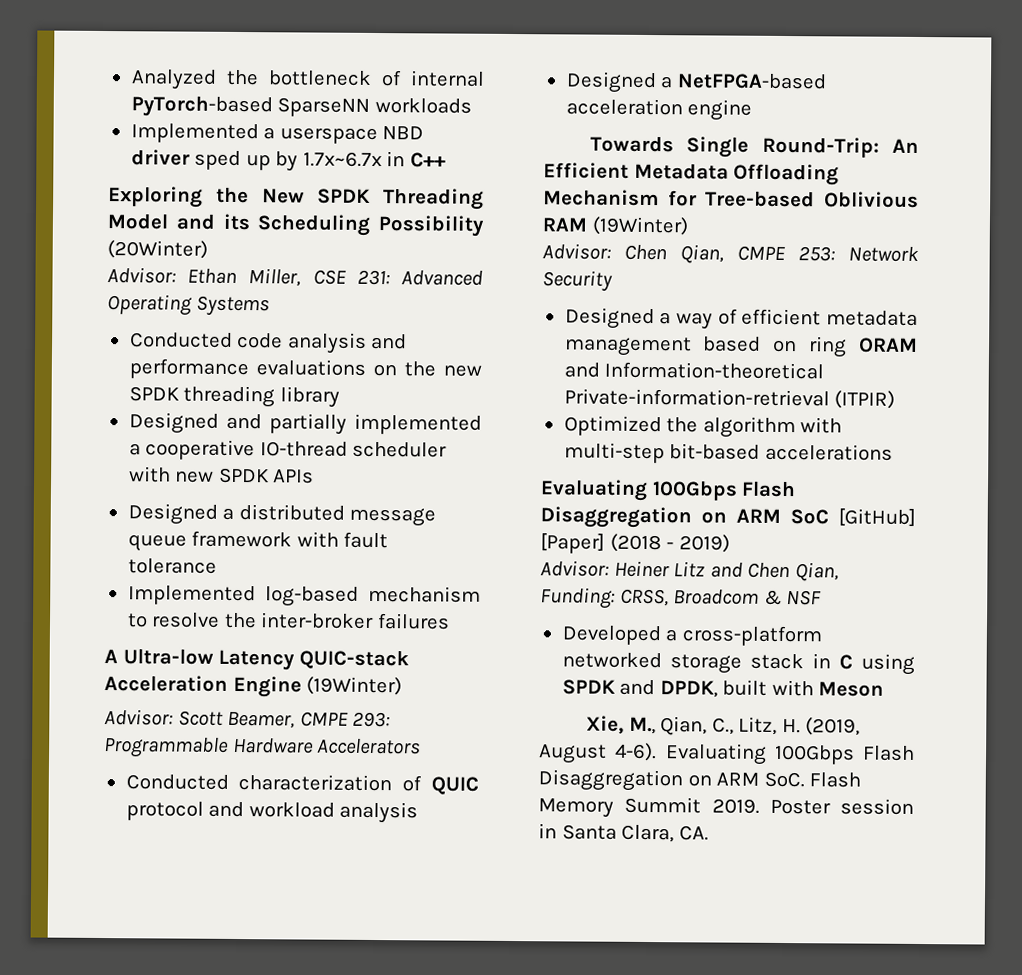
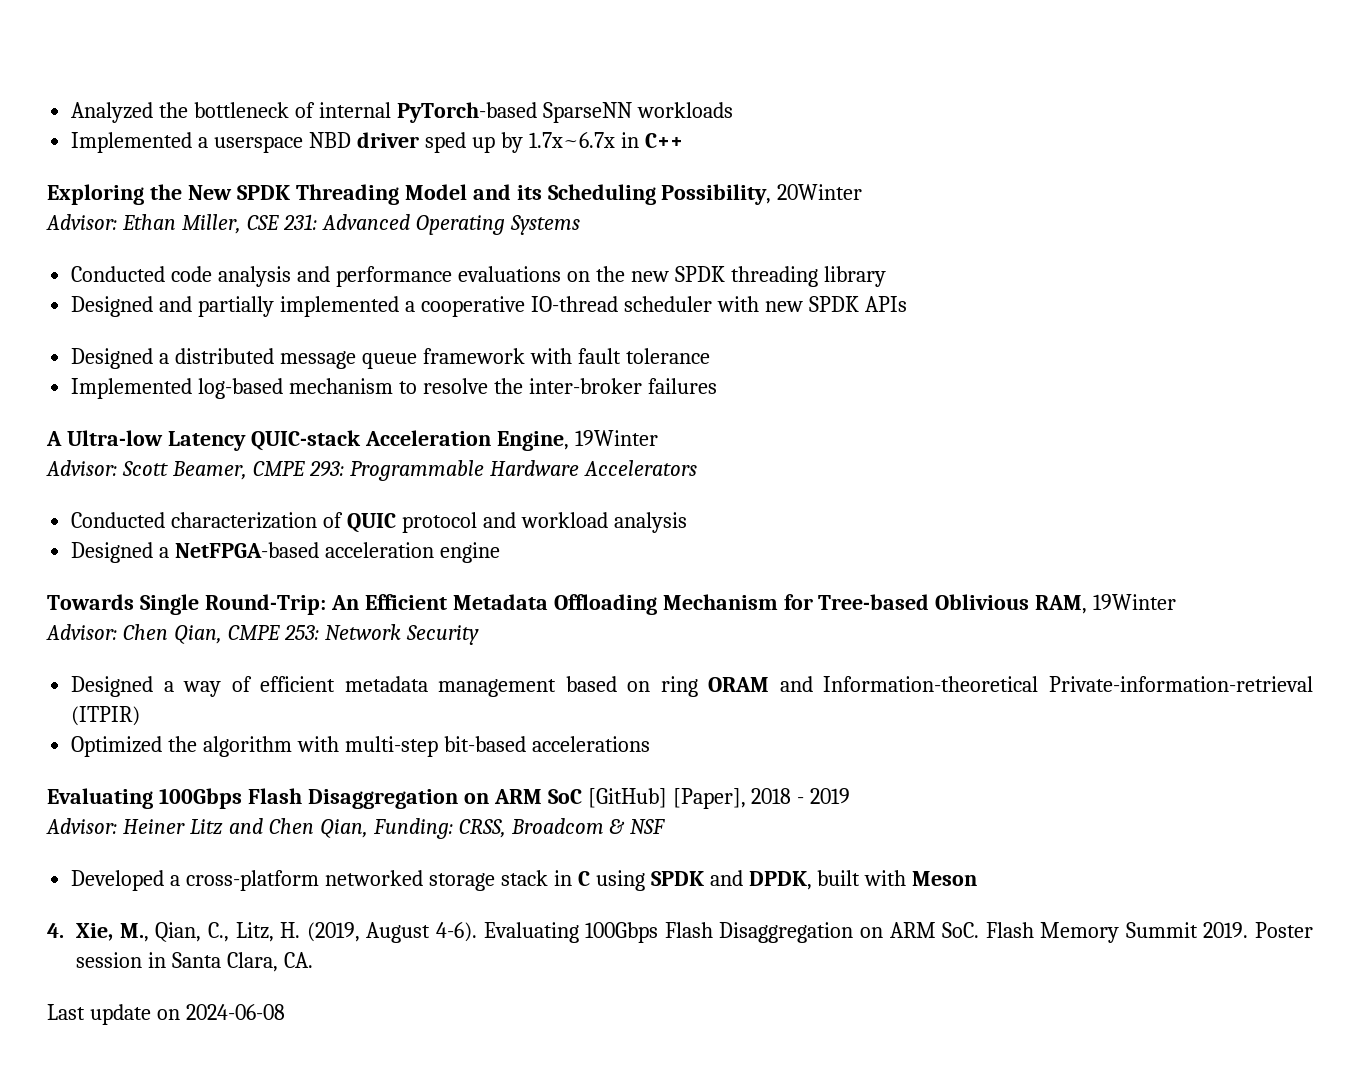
[378,215,484,237] [107,240,208,259] Possibility (20Winter) -> [661,184,863,205] Possibility, 20Winter
[232,675,403,698] Engine (19Winter) -> [496,430,658,451] Engine, 19Winter
[542,216,688,236] RAM (19Winter) -> [1035,594,1177,614] RAM, 19Winter
[540,533,730,554] [Paper] (2018 - 2019) -> [672,788,851,809] [Paper], 2018 - 2019
(885, 689) none -> [47,923,64,938] 4.
(709, 833) none -> [47,1004,285,1025] // Last update on 2024-06-08

